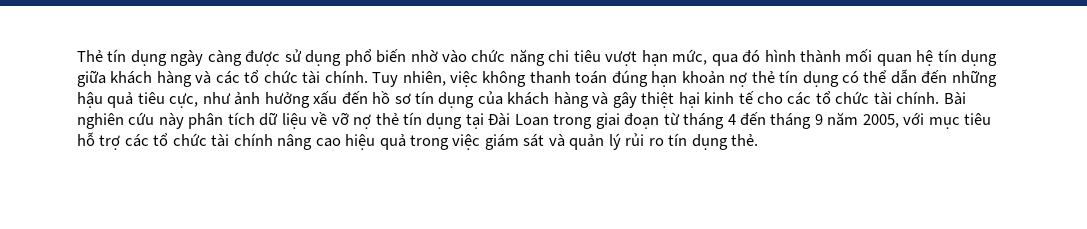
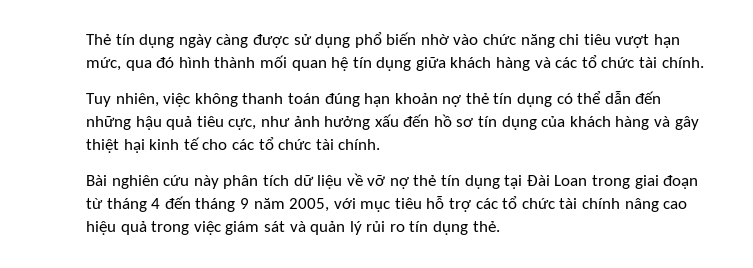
(368, 76) none -> (704, 62) //
(940, 97) none -> (381, 144) //

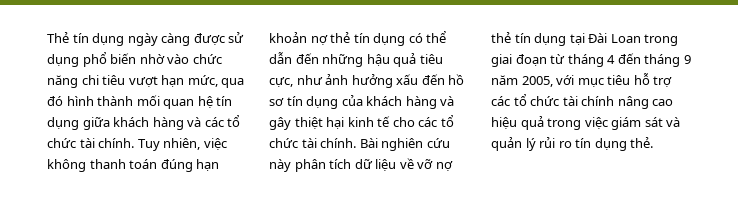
(704, 62) // -> (135, 143) none
(381, 144) // -> (357, 143) none

